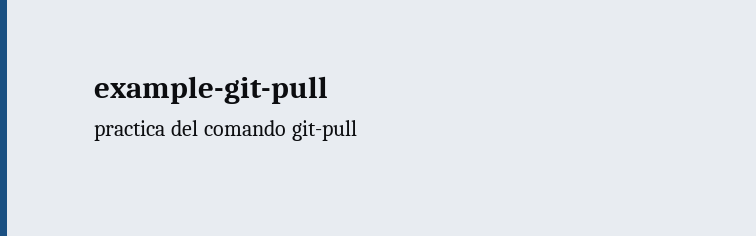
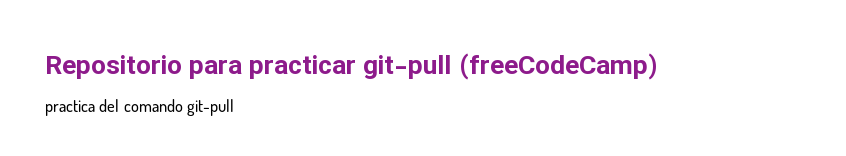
[94,76,328,104] example-git-pull -> [45,53,658,80] Repositorio para practicar git-pull (freeCodeCamp)

